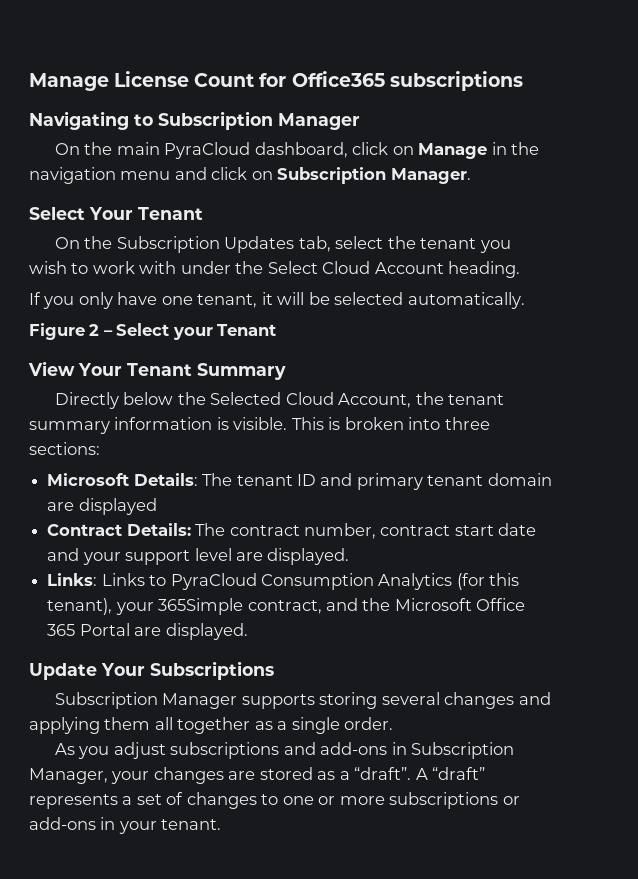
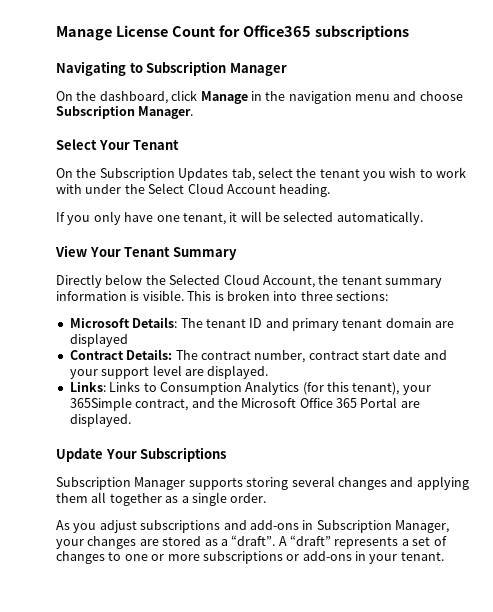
[116,142,251,159] main PyraCloud -> (97, 96) none
[392,146,414,155] on -> (198, 95) none
[211,167,273,180] click on -> [419,91,463,101] choose
[29,323,277,340] // Figure 2 – Select your Tenant -> (423, 218) none
[170,573,257,590] PyraCloud -> (157, 387) none

